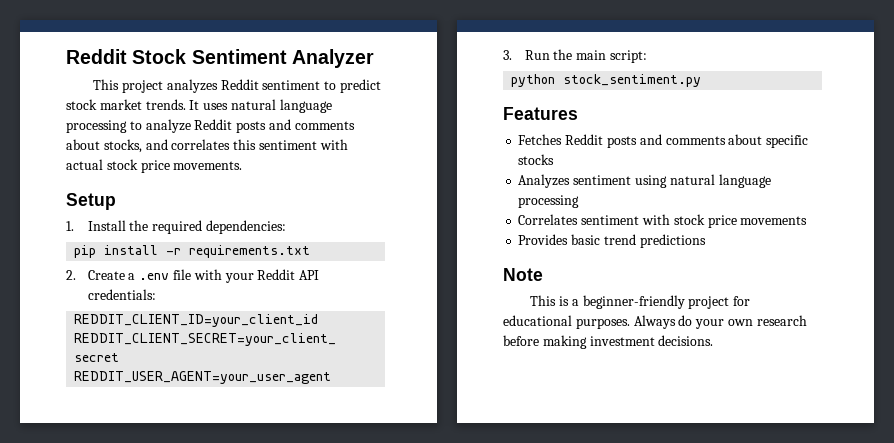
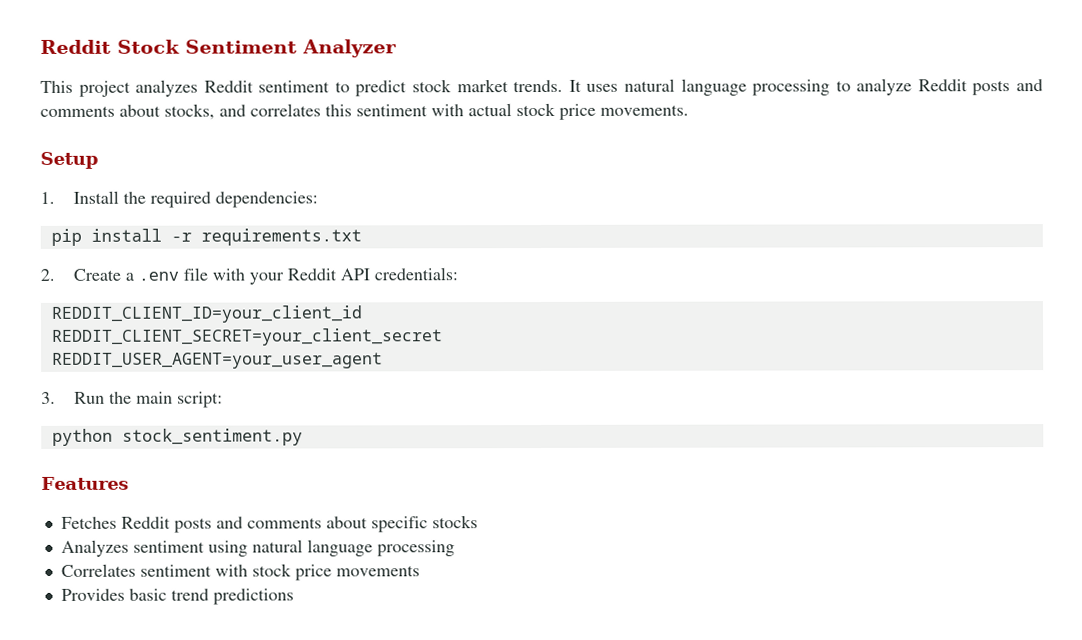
[503,268,543,281] [530,295,751,309] [503,315,807,329] [503,335,714,349] // Note // This is a beginner-friendly project for educational purposes. Always do your own research before making investment decisions. -> (294, 596) none

